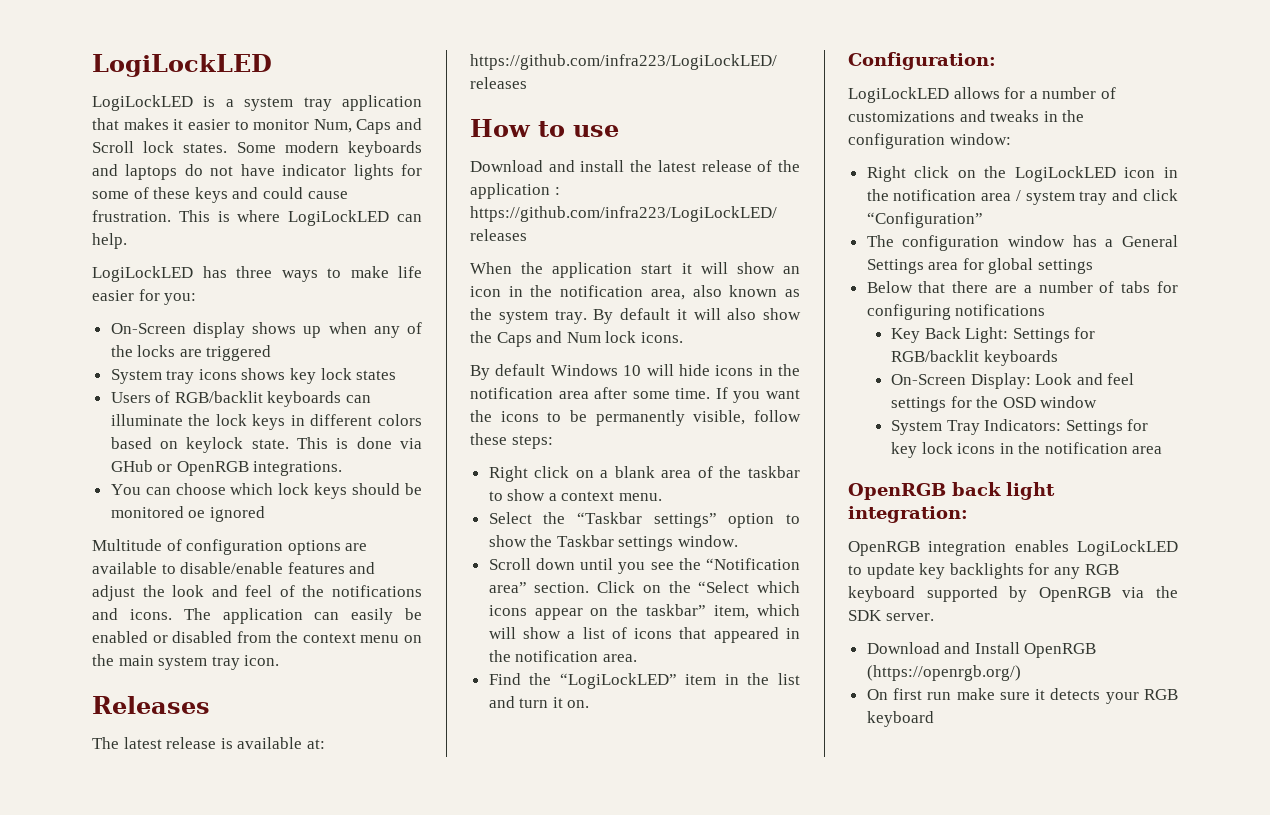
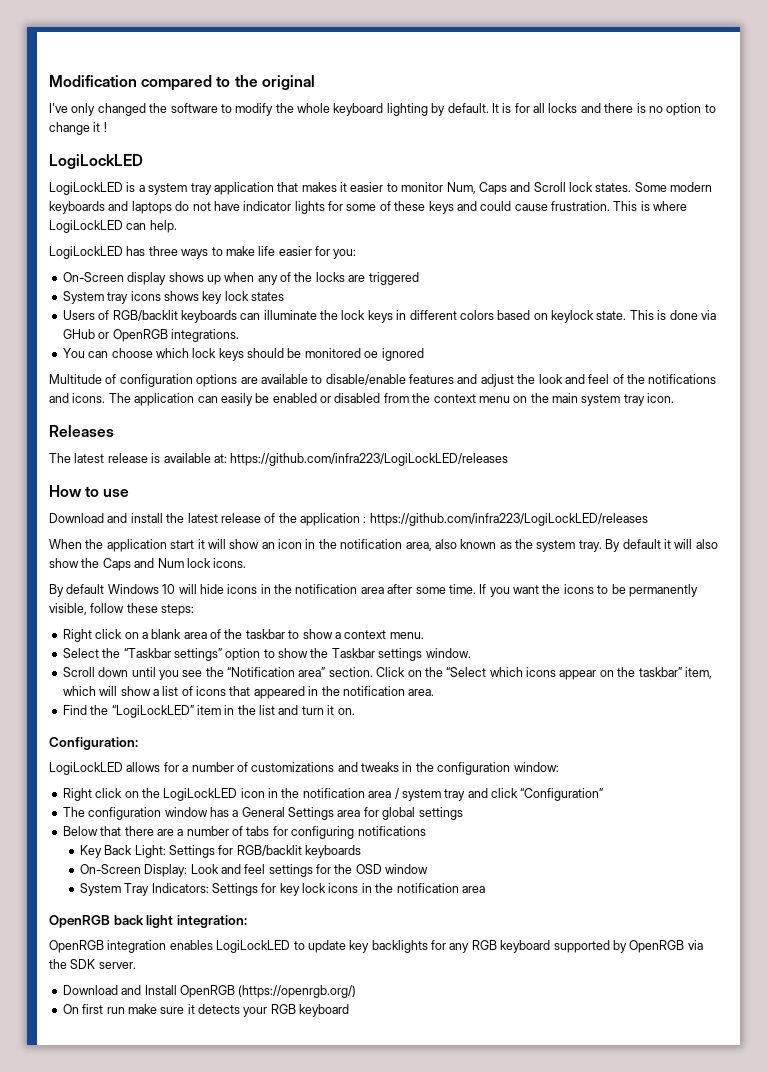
(92, 65) none -> [49,75,315,91] [49,103,716,116] [49,122,107,135] Modification compared to the original // I've only changed the software to modify the whole keyboard lighting by default. It is for all locks and there is no option to change it ! //

